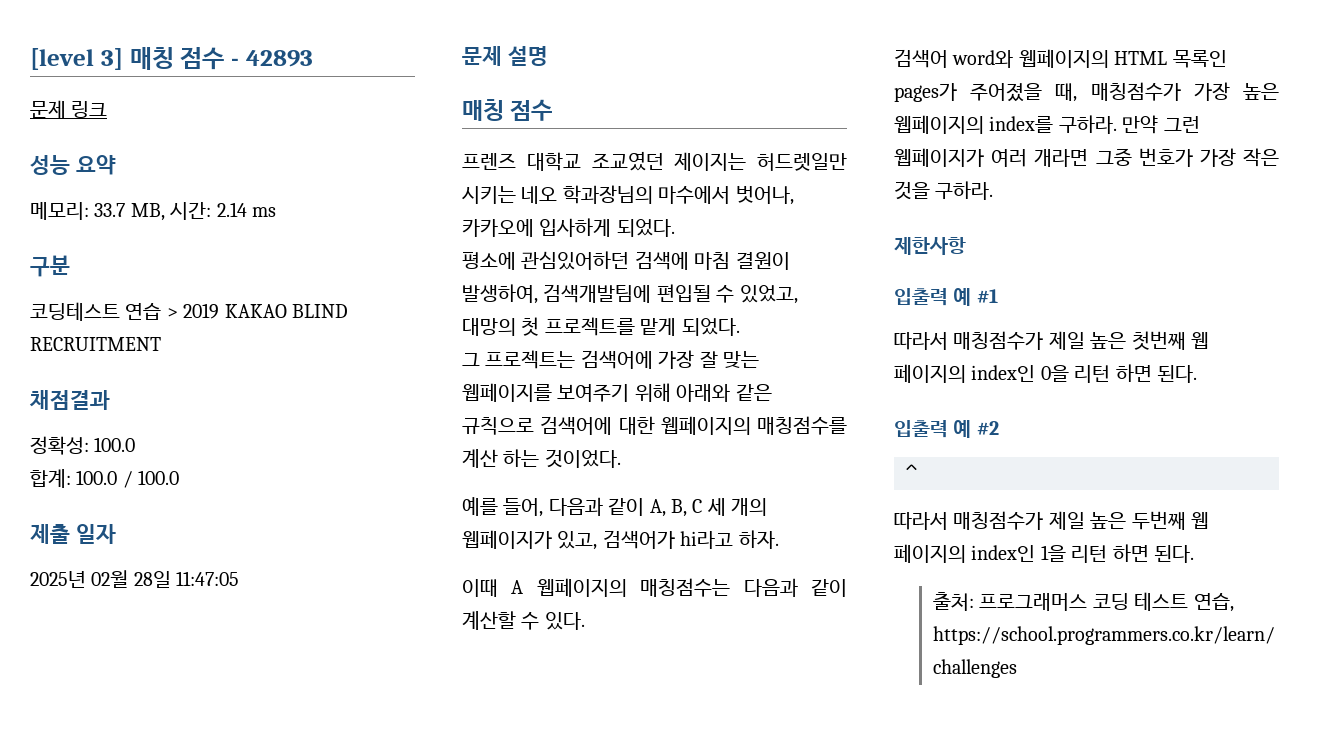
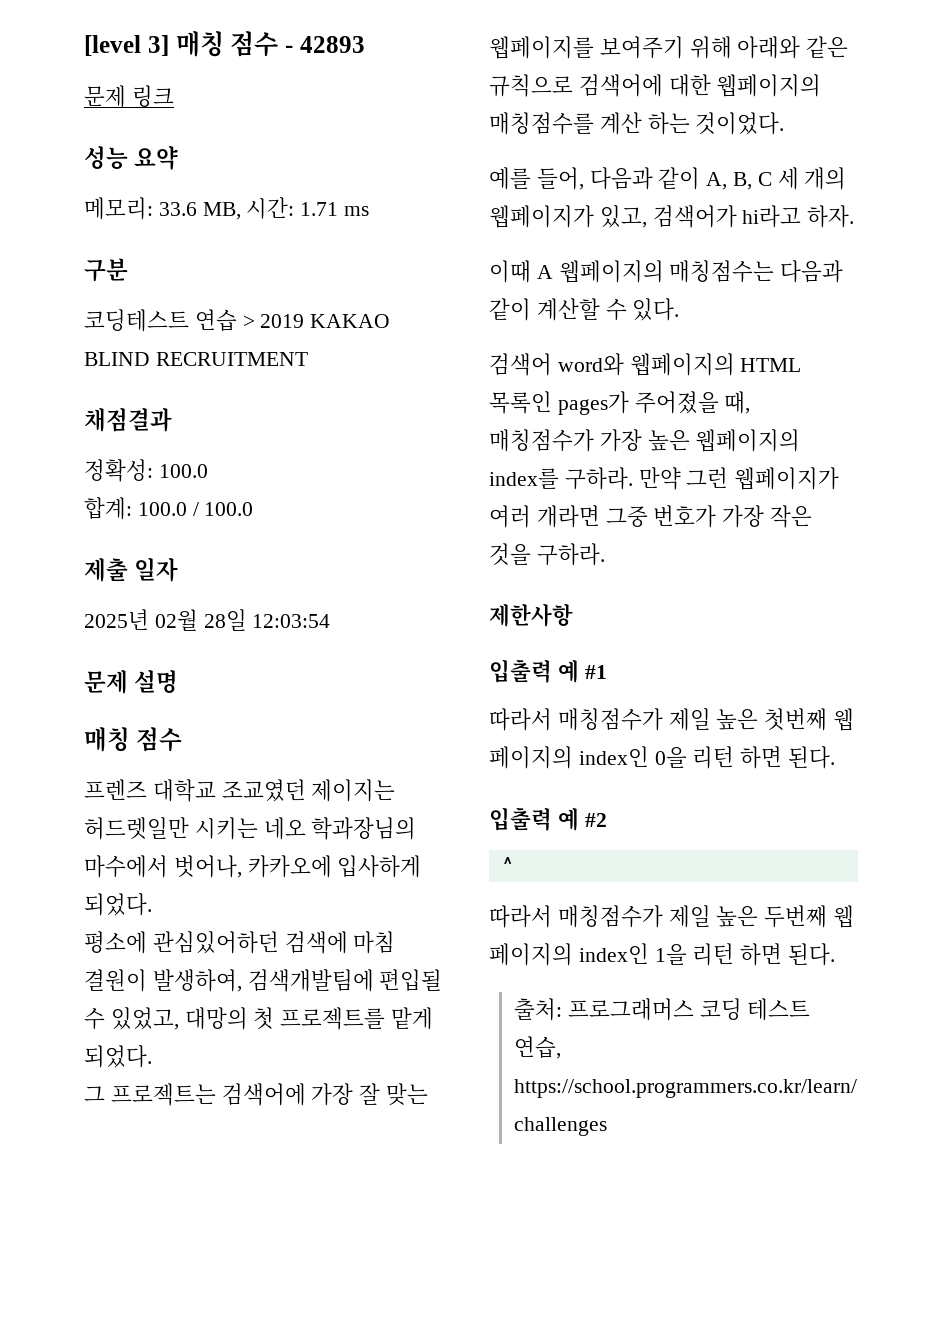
[94,203,126,217] 33.7 -> [158,202,197,216] 33.6
[216,202,247,217] 2.14 -> [300,202,339,216] 1.71
[176,571,240,586] 11:47:05 -> [252,614,331,628] 12:03:54

